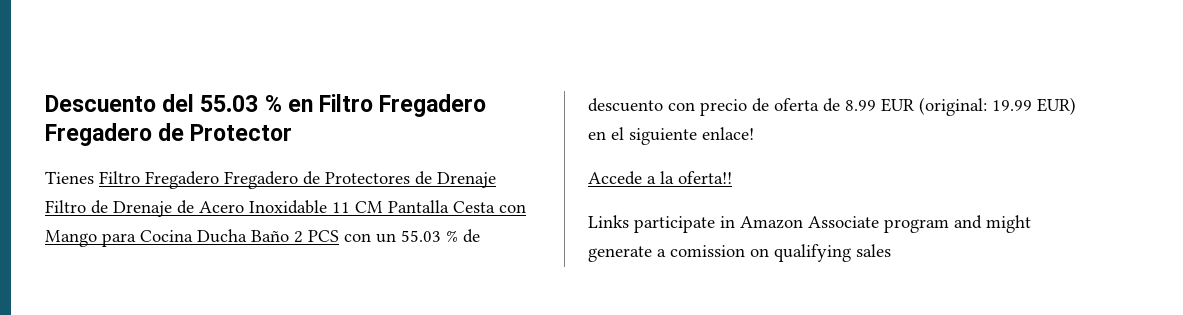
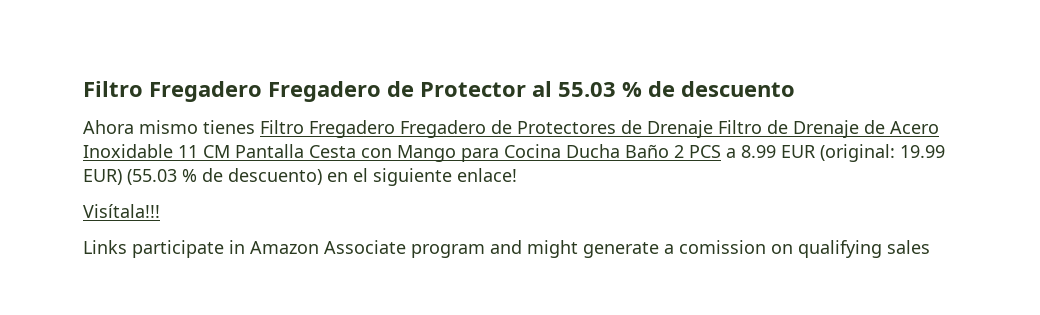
[45,94,313,112] Descuento del 55.03 % en -> (83, 89) none
[45,171,94,184] // Tienes -> [532,81,795,97] [83,120,255,134] al 55.03 % de descuento // Ahora mismo tienes
[344,229,480,243] [588,98,840,116] con un 55.03 % de descuento con precio de oferta de -> [726,148,736,158] a
(1076, 106) none -> [127,168,322,185] (55.03 % de descuento)
[588,171,732,185] Accede a la oferta!! -> [83,204,160,218] Visítala!!!

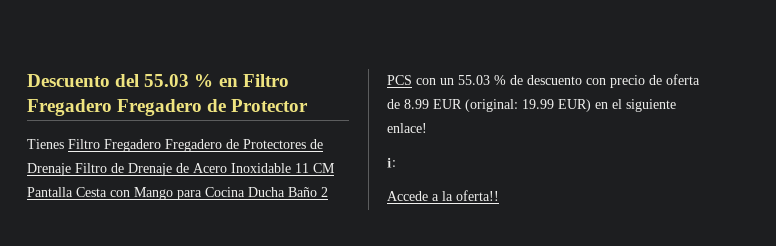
(83, 89) none -> [27,74,238,87] Descuento del 55.03 % en
[532,81,795,97] [83,120,255,134] al 55.03 % de descuento // Ahora mismo tienes -> [27,139,64,149] // Tienes
[726,148,736,158] a -> [416,74,700,88] [387,99,400,109] con un 55.03 % de descuento con precio de oferta de
[127,168,322,185] (55.03 % de descuento) -> (591, 105) none
[83,204,160,218] [83,240,930,258] Visítala!!! // Links participate in Amazon Associate program and might generate a comission on qualifying sales -> [387,157,396,168] [387,190,499,201] ℹ: // Accede a la oferta!!

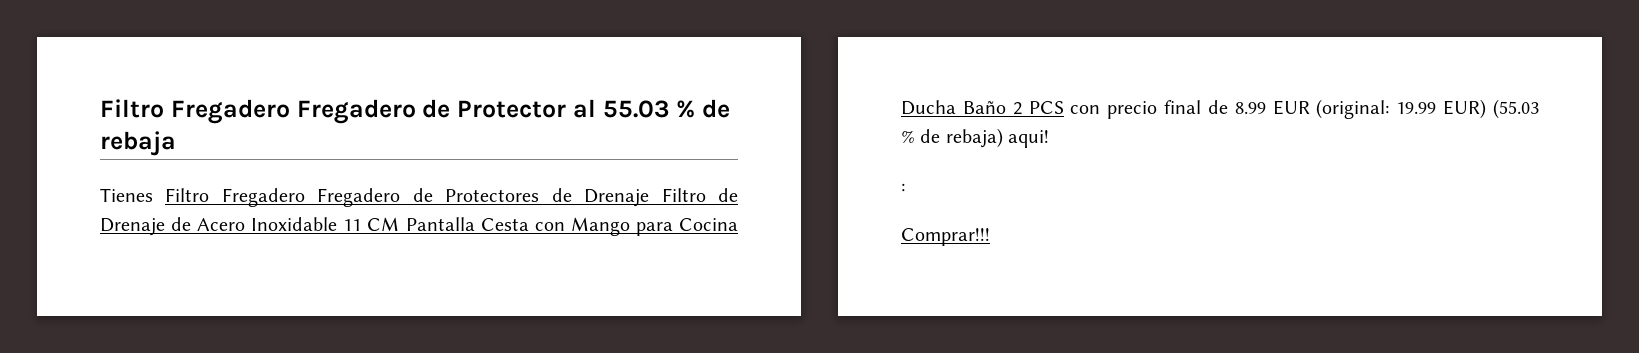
[27,74,238,87] Descuento del 55.03 % en -> (100, 108) none
(309, 105) none -> [572,99,730,118] [100,131,176,156] al 55.03 % de rebaja
[440,74,700,88] un 55.03 % de descuento con precio de oferta -> [1107,100,1202,119] precio final
[595,99,676,112] [387,123,427,133] [387,157,396,168] [387,190,499,201] en el siguiente enlace! // ℹ: // Accede a la oferta!! -> [1493,99,1539,119] [901,128,1050,148] [901,183,905,192] [901,228,990,246] (55.03 % de rebaja) aqui! // : // Comprar!!!

